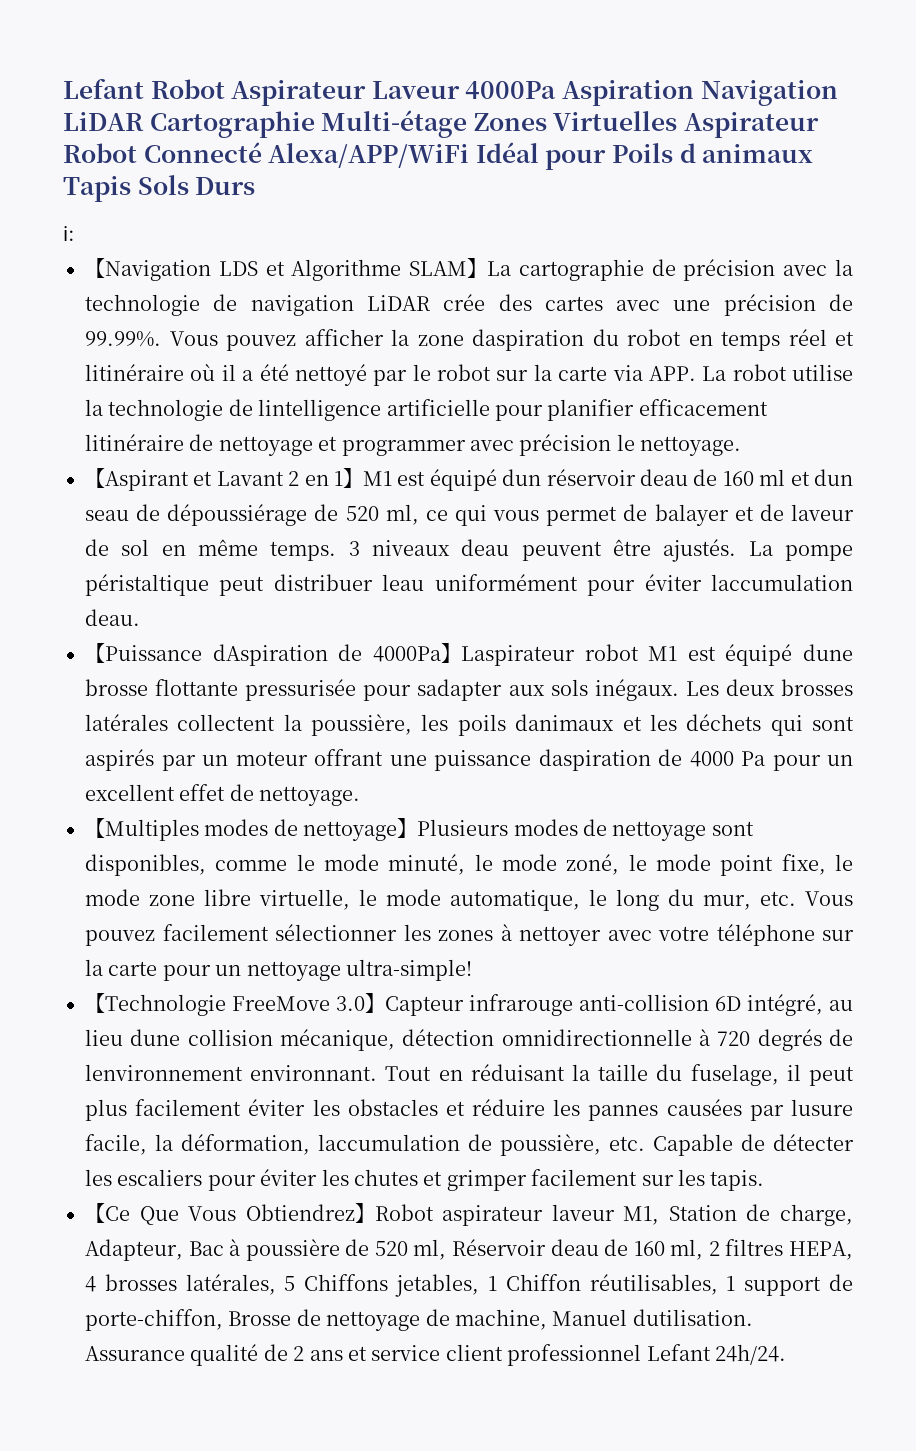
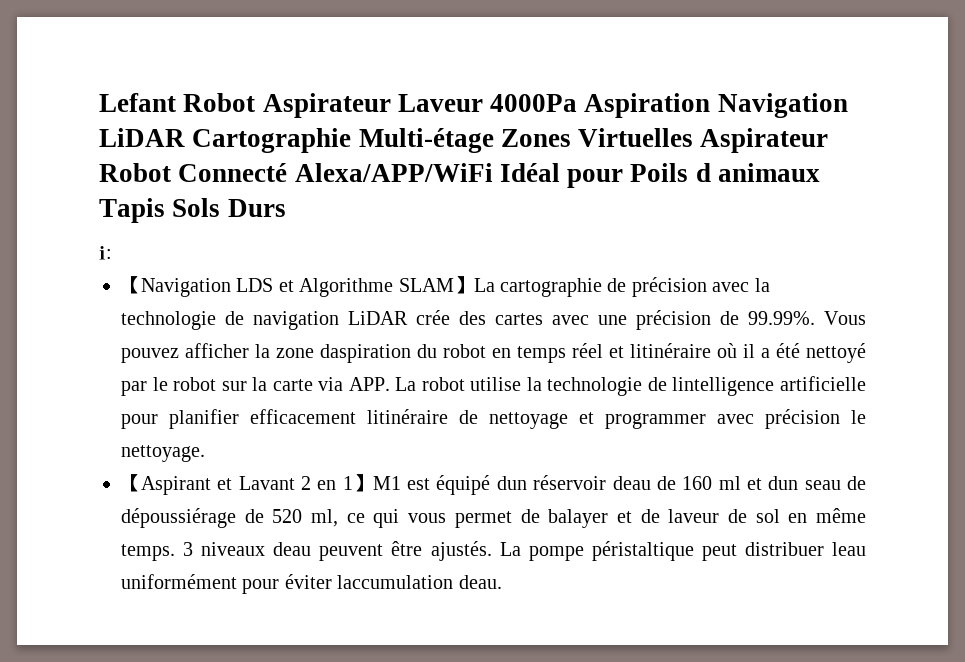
[85,643,853,666] [85,679,854,701] [85,714,855,736] [85,749,853,771] [85,784,361,806] [85,818,754,841] [85,854,854,876] [85,889,853,911] [85,924,854,946] [85,959,472,981] [85,993,853,1016] [85,1029,854,1051] [85,1064,855,1086] [85,1099,853,1121] [85,1134,854,1156] [85,1169,765,1191] [85,1203,853,1226] [85,1239,853,1261] [85,1274,853,1297] [85,1309,753,1331] [85,1344,786,1366] // 【Puissance dAspiration de 4000Pa】Laspirateur robot M1 est équipé dune brosse flottante pressurisée pour sadapter aux sols inégaux. Les deux brosses latérales collectent la poussière, les poils danimaux et les déchets qui sont aspirés par un moteur offrant une puissance daspiration de 4000 Pa pour un excellent effet de nettoyage. // 【Multiples modes de nettoyage】Plusieurs modes de nettoyage sont disponibles, comme le mode minuté, le mode zoné, le mode point fixe, le mode zone libre virtuelle, le mode automatique, le long du mur, etc. Vous pouvez facilement sélectionner les zones à nettoyer avec votre téléphone sur la carte pour un nettoyage ultra-simple! // 【Technologie FreeMove 3.0】Capteur infrarouge anti-collision 6D intégré, au lieu dune collision mécanique, détection omnidirectionnelle à 720 degrés de lenvironnement environnant. Tout en réduisant la taille du fuselage, il peut plus facilement éviter les obstacles et réduire les pannes causées par lusure facile, la déformation, laccumulation de poussière, etc. Capable de détecter les escaliers pour éviter les chutes et grimper facilement sur les tapis. // 【Ce Que Vous Obtiendrez】Robot aspirateur laveur M1, Station de charge, Adapteur, Bac à poussière de 520 ml, Réservoir deau de 160 ml, 2 filtres HEPA, 4 brosses latérales, 5 Chiffons jetables, 1 Chiffon réutilisables, 1 support de porte-chiffon, Brosse de nettoyage de machine, Manuel dutilisation. Assurance qualité de 2 ans et service client professionnel Lefant 24h/24. -> (502, 582) none

